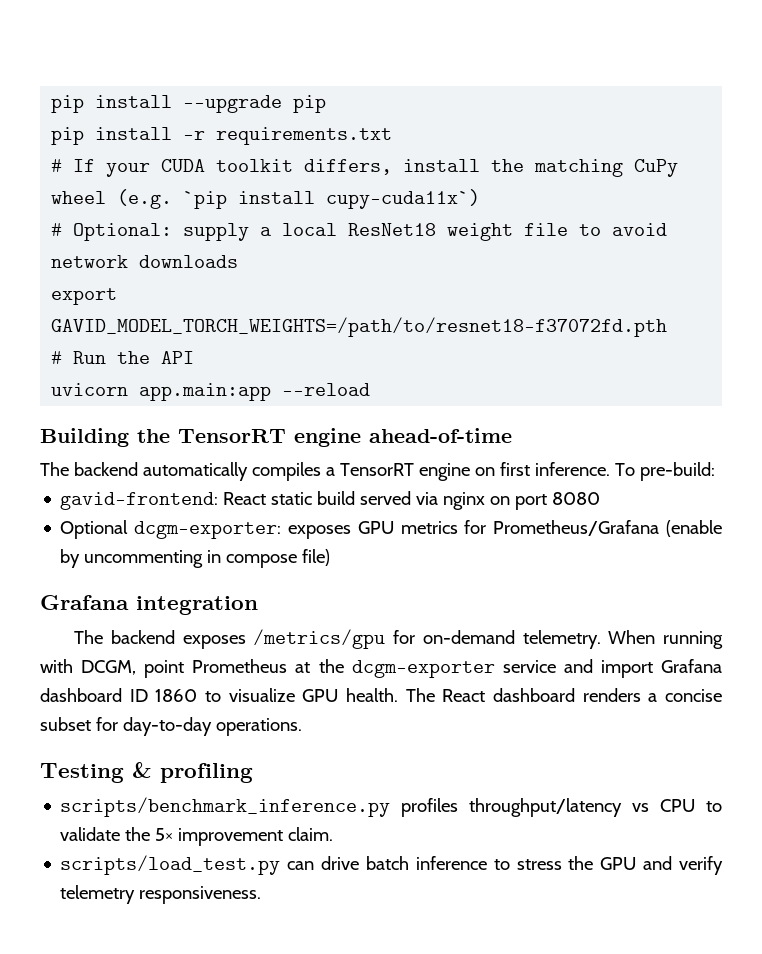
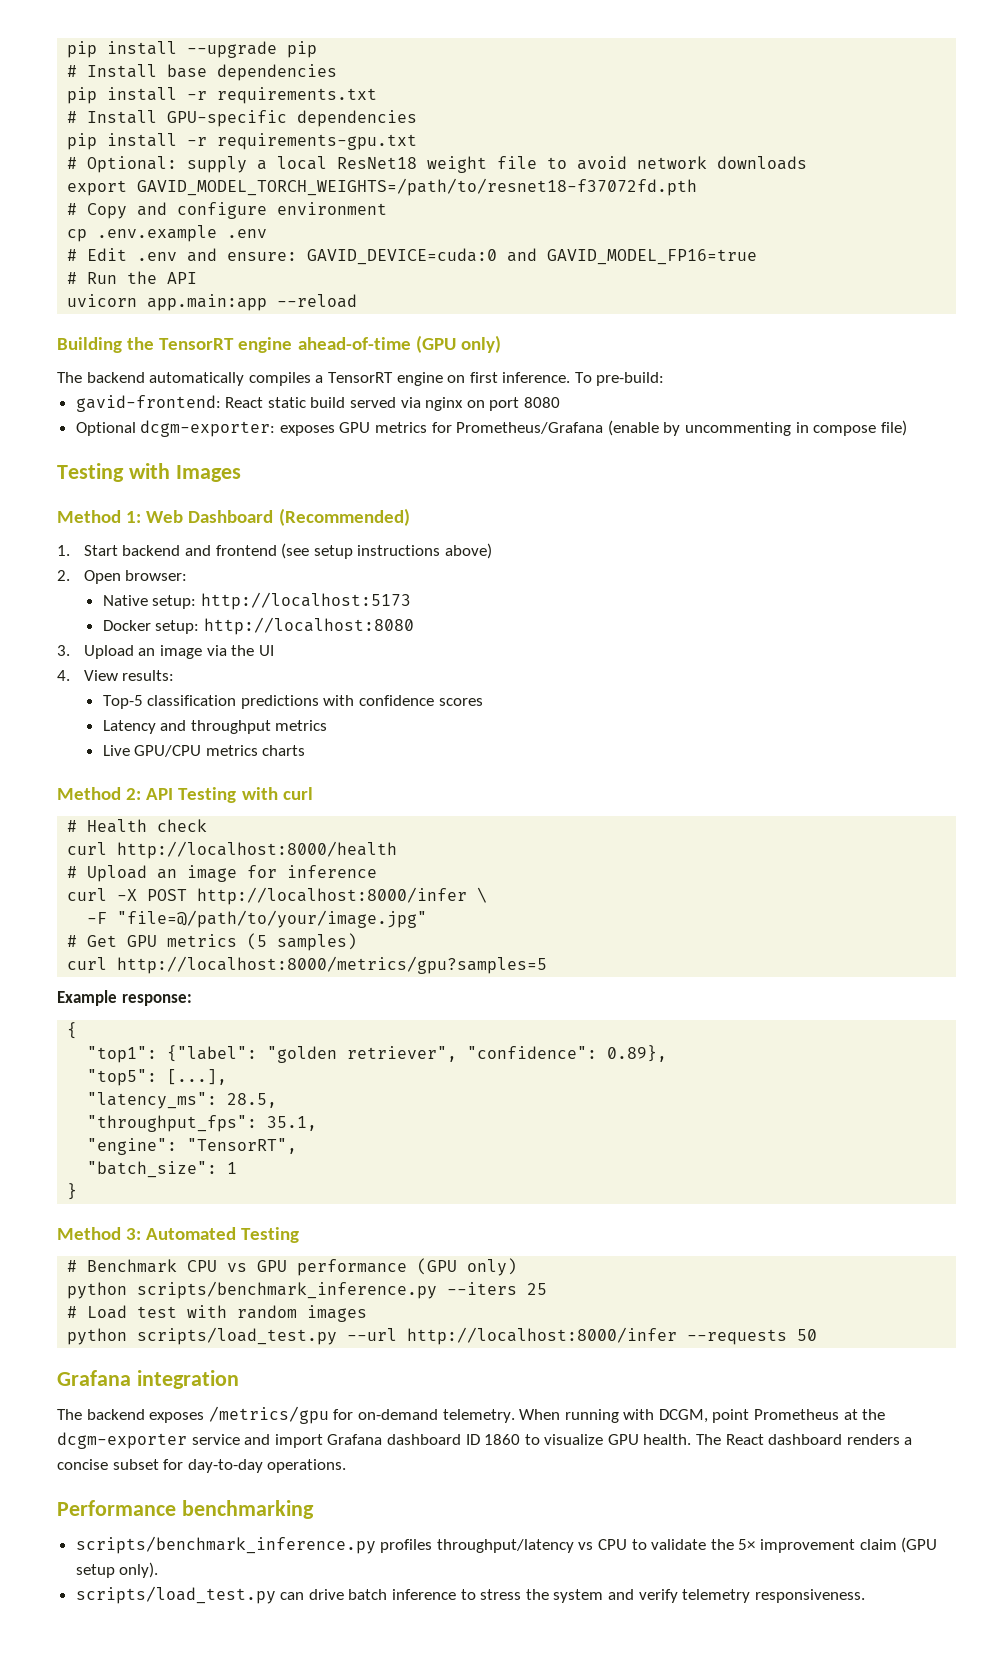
(327, 104) none -> [67,64,338,81] // # Install base dependencies
[73,159,679,177] [51,189,481,209] If your CUDA toolkit differs, install the matching CuPy wheel (e.g. `pip install cupy-cuda11x`) -> [87,110,418,127] [67,133,418,150] Install GPU-specific dependencies // pip install -r requirements-gpu.txt
(668, 327) none -> [67,202,388,219] [67,225,268,242] [67,248,758,265] // # Copy and configure environment // cp .env.example .env // # Edit .env and ensure: GAVID_DEVICE=cuda:0 and GAVID_MODEL_FP16=true
(512, 435) none -> [415,335,501,353] (GPU only)
(331, 557) none -> [57,463,241,482] [57,508,410,526] [57,543,492,559] [57,570,188,584] [102,592,411,610] [102,617,414,635] [57,645,274,659] [57,670,175,681] [102,695,483,709] [102,720,328,734] [102,745,306,757] [57,787,313,803] [67,819,208,833] [67,841,398,859] [67,865,378,882] [67,887,488,905] [87,910,428,928] [67,933,358,951] [67,956,548,974] [57,990,192,1006] [67,1022,78,1039] [87,1045,668,1063] [87,1069,228,1086] [87,1092,278,1109] [87,1115,318,1132] [87,1138,298,1155] [87,1161,238,1178] [67,1183,78,1200] [57,1227,300,1243] [67,1258,518,1276] [67,1281,548,1299] [67,1305,368,1322] [67,1327,818,1345] // Testing with Images // Method 1: Web Dashboard (Recommended) // 1. Start backend and frontend (see setup instructions above) // 2. Open browser: // Native setup: http://localhost:5173 // Docker setup: http://localhost:8080 // 3. Upload an image via the UI // 4. View results: // Top-5 classification predictions with confidence scores // Latency and throughput metrics // Live GPU/CPU metrics charts // Method 2: API Testing with curl // # Health check // curl http://localhost:8000/health // # Upload an image for inference // curl -X POST http://localhost:8000/infer \ // -F "file=@/path/to/your/image.jpg" // # Get GPU metrics (5 samples) // curl http://localhost:8000/metrics/gpu?samples=5 // Example response: // { // "top1": {"label": "golden retriever", "confidence": 0.89}, // "top5": [...], // "latency_ms": 28.5, // "throughput_fps": 35.1, // "engine": "TensorRT", // "batch_size": 1 // } // Method 3: Automated Testing // # Benchmark CPU vs GPU performance (GPU only) // python scripts/benchmark_inference.py --iters 25 // # Load test with random images // python scripts/load_test.py --url http://localhost:8000/infer --requests 50
[40,762,253,783] Testing & profiling -> [57,1500,314,1519] Performance benchmarking
[288,827,334,841] claim. -> [859,1537,938,1553] [75,1562,159,1578] claim (GPU setup only).
[600,857,637,870] GPU -> [553,1589,604,1603] system

